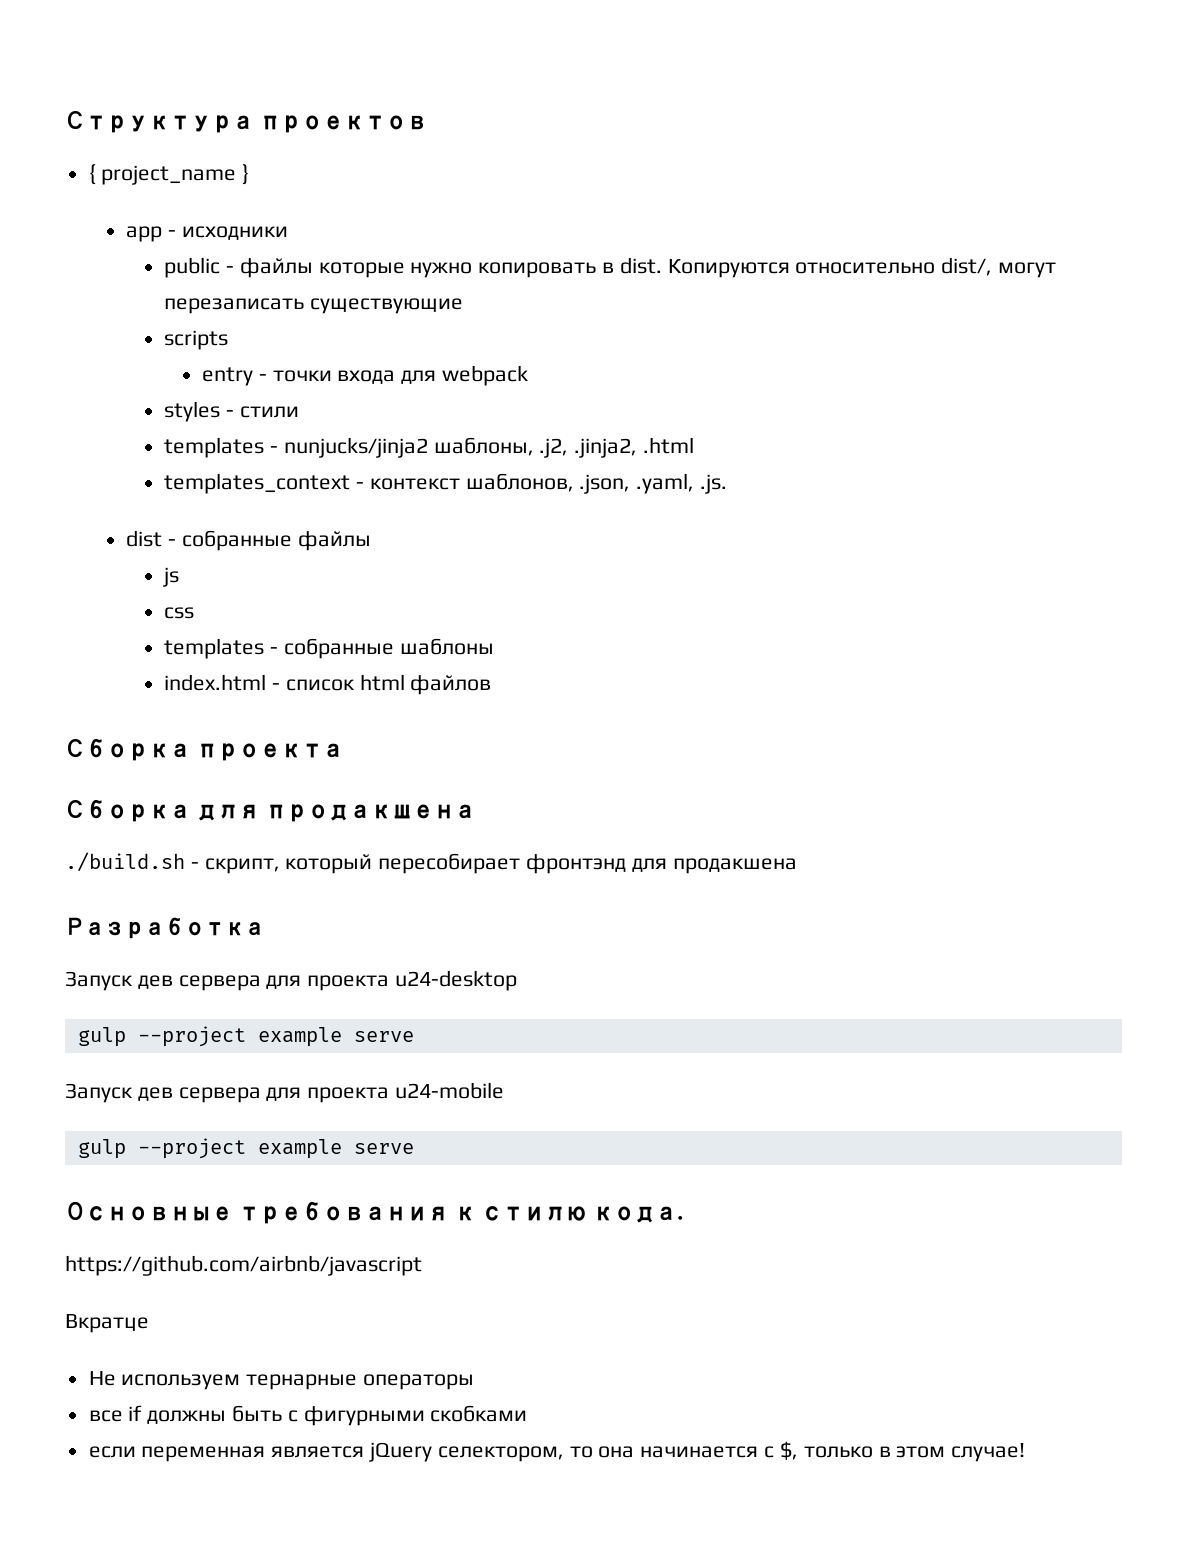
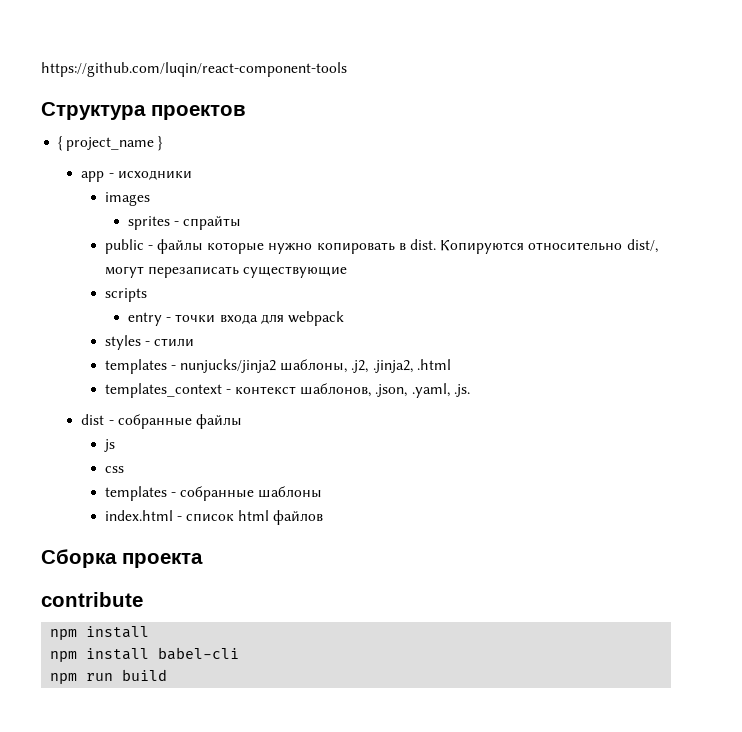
(65, 121) none -> [41,62,347,77] https://github.com/luqin/react-component-tools //
(289, 233) none -> [104,192,150,206] [127,216,242,230] // images // sprites - спрайты
[65,799,477,822] [65,852,797,874] [65,917,265,939] [65,970,518,991] [77,1026,414,1047] [65,1082,505,1103] [77,1138,414,1159] [65,1201,685,1224] [65,1255,422,1276] [65,1314,149,1333] [88,1371,475,1390] [88,1405,528,1426] [88,1441,1026,1462] Сборка для продакшена // ./build.sh - скрипт, который пересобирает фронтэнд для продакшена // Разработка // Запуск дев сервера для проекта u24-desktop // gulp --project example serve // Запуск дев сервера для проекта u24-mobile // gulp --project example serve // Основные требования к стилю кода. // https://github.com/airbnb/javascript // Вкратце // Не используем тернарные операторы // все if должны быть с фигурными скобками // если переменная является jQuery селектором, то она начинается с $, только в этом случае! -> [41,592,143,607] [50,626,150,640] [50,647,240,662] [50,669,168,684] contribute // npm install // npm install babel-cli // npm run build

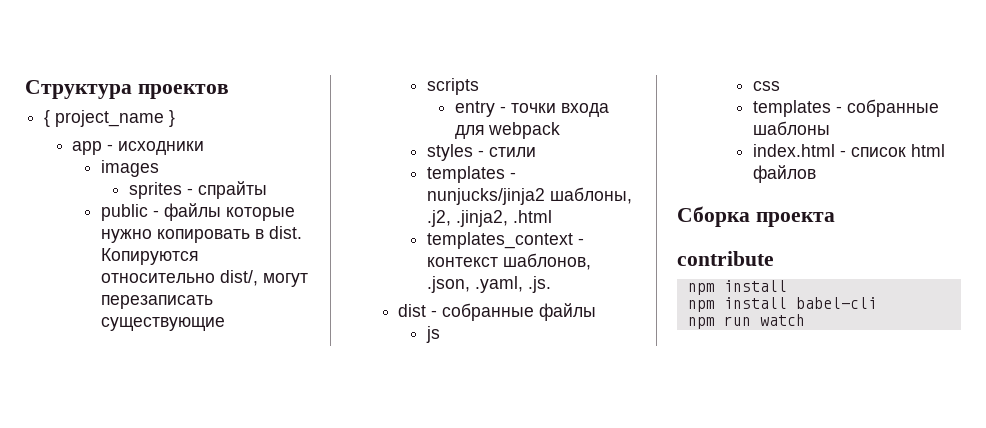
[41,62,347,77] https://github.com/luqin/react-component-tools // -> (25, 89) none
[122,669,168,681] build -> [759,314,805,326] watch

